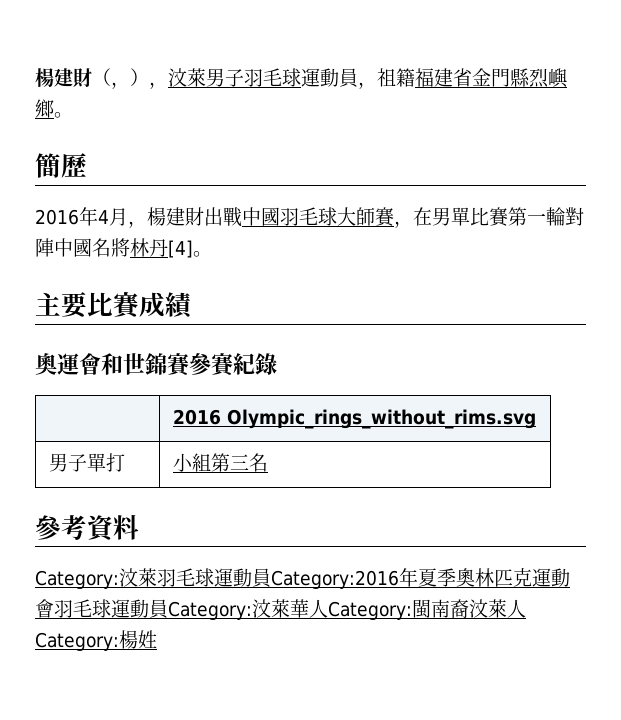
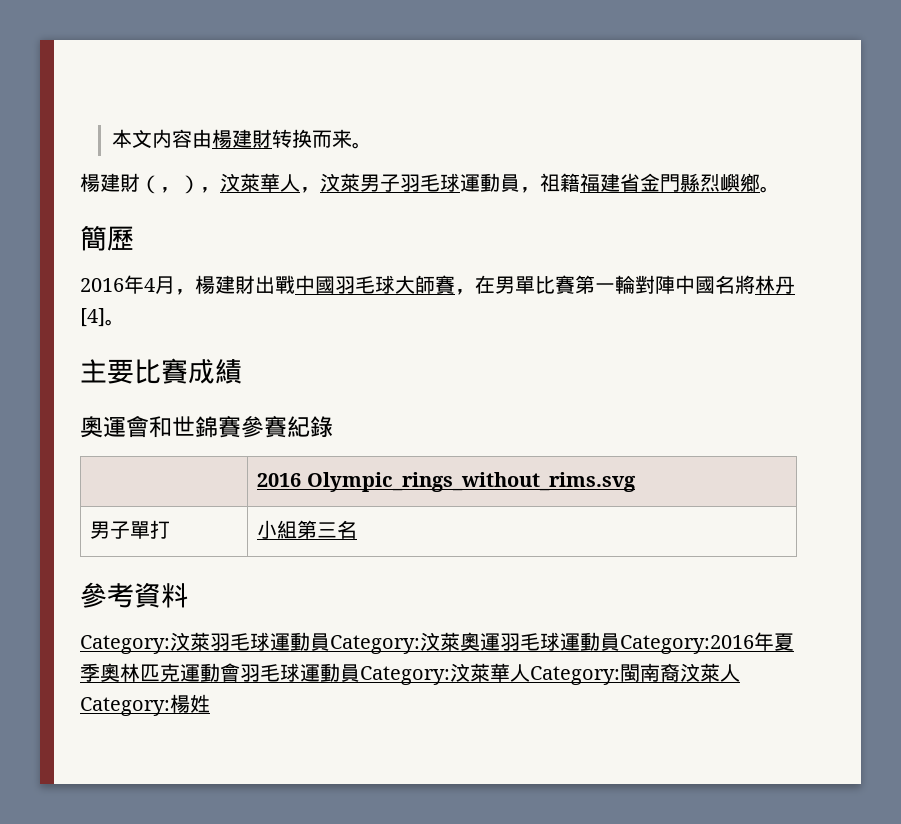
(35, 77) none -> [111,129,372,149] 本文内容由楊建財转换而来。 //
(206, 77) none -> [260,173,360,193] 華人，汶萊
(271, 577) none -> [330,632,620,654] Category:汶萊奧運羽毛球運動員

